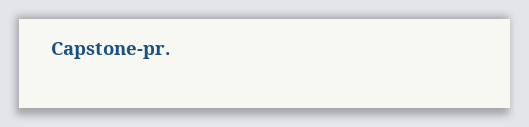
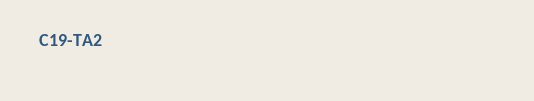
[51,42,170,59] Capstone-pr. -> [39,34,102,46] C19-TA2

